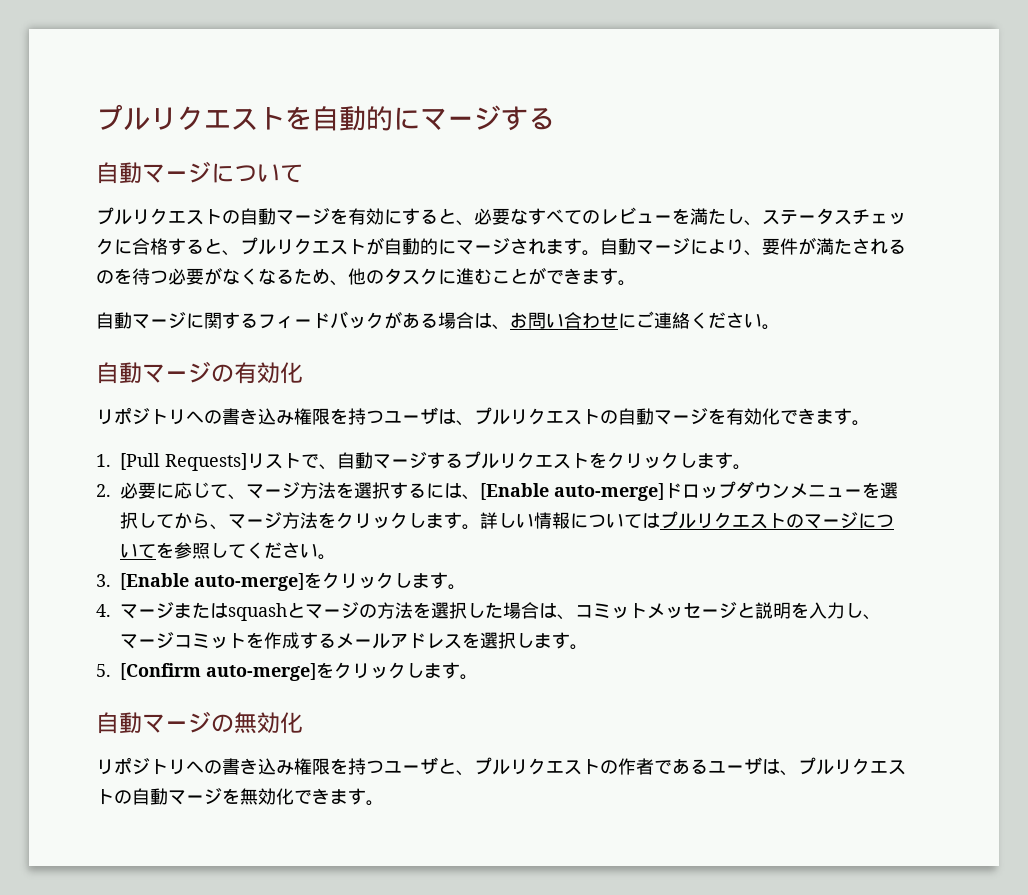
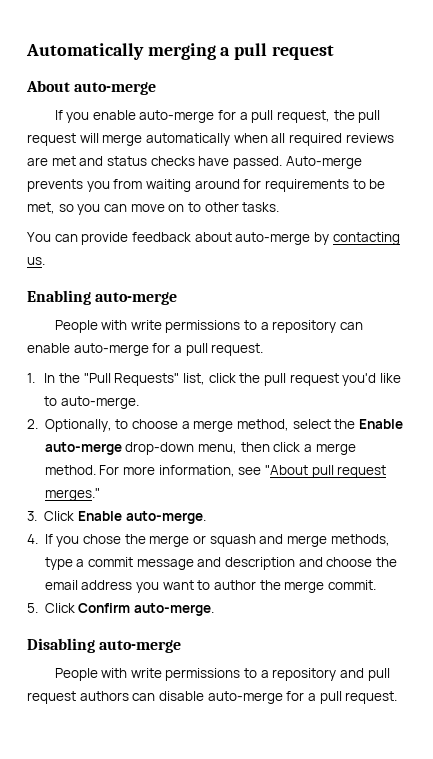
[96,104,555,131] [96,161,303,184] [96,207,906,226] [96,237,906,256] [96,267,636,286] [96,311,780,330] [96,361,303,384] [96,407,870,426] [96,451,751,471] [96,481,898,501] [120,511,894,530] [120,542,336,560] [96,572,466,591] [96,602,881,621] [120,632,588,650] [96,662,478,681] [96,711,303,734] [96,757,906,776] [96,788,384,806] プルリクエストを自動的にマージする // 自動マージについて // プルリクエストの自動マージを有効にすると、必要なすべてのレビューを満たし、ステータスチェックに合格すると、プルリクエストが自動的にマージされます。自動マージにより、要件が満たされるのを待つ必要がなくなるため、他のタスクに進むことができます。 // 自動マージに関するフィードバックがある場合は、お問い合わせにご連絡ください。 // 自動マージの有効化 // リポジトリへの書き込み権限を持つユーザは、プルリクエストの自動マージを有効化できます。 // 1. [Pull Requests]リストで、自動マージするプルリクエストをクリックします。 // 2.必要に応じて、マージ方法を選択するには、[Enable auto-merge]ドロップダウンメニューを選択してから、マージ方法をクリックします。詳しい情報についてはプルリクエストのマージについてを参照してください。 // 3. [Enable auto-merge]をクリックします。 // 4.マージまたはsquashとマージの方法を選択した場合は、コミットメッセージと説明を入力し、マージコミットを作成するメールアドレスを選択します。 // 5. [Confirm auto-merge]をクリックします。 // 自動マージの無効化 // リポジトリへの書き込み権限を持つユーザと、プルリクエストの作者であるユーザは、プルリクエストの自動マージを無効化できます。 -> [26,43,334,60] [26,80,157,95] [54,110,381,123] [27,133,394,146] [27,156,362,169] [27,179,386,192] [27,202,280,215] [27,232,400,245] [27,257,45,265] [27,290,178,305] [54,320,364,333] [27,343,264,356] [27,373,401,386] [44,396,140,409] [27,419,403,432] [44,442,356,455] [44,465,387,478] [44,488,100,501] [27,511,206,524] [27,534,390,547] [44,557,397,570] [44,580,376,593] [27,603,215,616] [27,638,182,653] [54,668,390,681] [27,691,398,704] Automatically merging a pull request // About auto-merge // If you enable auto-merge for a pull request, the pull request will merge automatically when all required reviews are met and status checks have passed. Auto-merge prevents you from waiting around for requirements to be met, so you can move on to other tasks. // You can provide feedback about auto-merge by contacting us. // Enabling auto-merge // People with write permissions to a repository can enable auto-merge for a pull request. // 1. In the "Pull Requests" list, click the pull request you'd like to auto-merge. // 2. Optionally, to choose a merge method, select the Enable auto-merge drop-down menu, then click a merge method. For more information, see "About pull request merges." // 3. Click Enable auto-merge. // 4. If you chose the merge or squash and merge methods, type a commit message and description and choose the email address you want to author the merge commit. // 5. Click Confirm auto-merge. // Disabling auto-merge // People with write permissions to a repository and pull request authors can disable auto-merge for a pull request.

